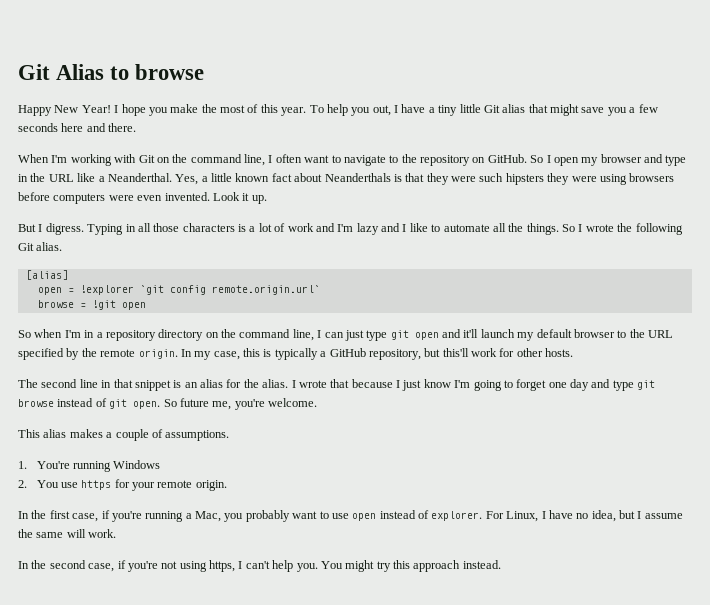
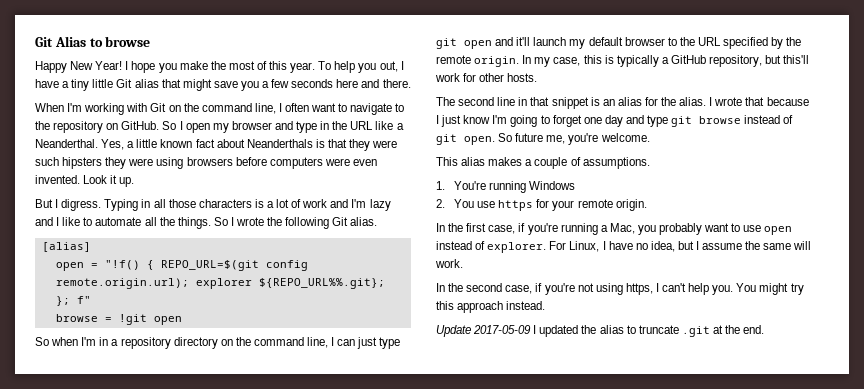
[79,285,320,295] !explorer `git config remote.origin.url` -> [104,260,308,271] [55,278,385,289] [55,296,91,306] "!f() { REPO_URL=$(git config remote.origin.url); explorer ${REPO_URL%%.git}; }; f"
(501, 564) none -> [436,325,765,337] // Update 2017-05-09 I updated the alias to truncate .git at the end.

